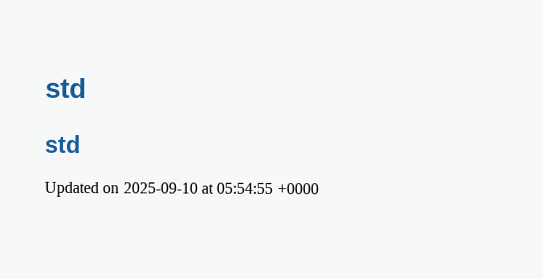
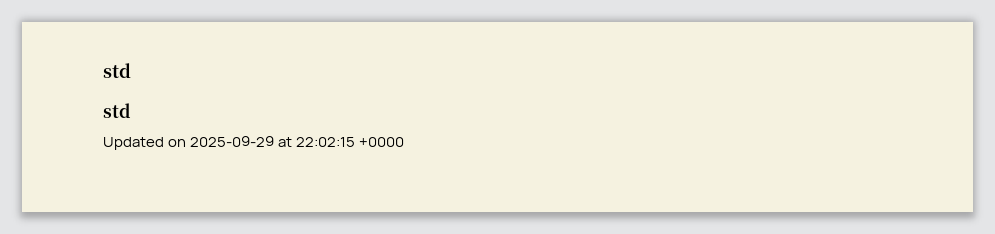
[122,182,274,195] 2025-09-10 at 05:54:55 -> [190,136,356,147] 2025-09-29 at 22:02:15

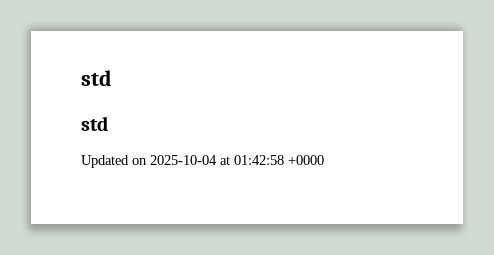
[190,136,356,147] 2025-09-29 at 22:02:15 -> [150,155,284,165] 2025-10-04 at 01:42:58

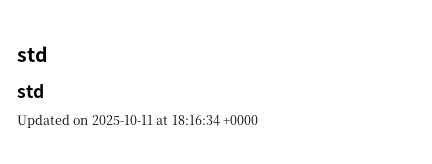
[150,155,284,165] 2025-10-04 at 01:42:58 -> [91,115,220,126] 2025-10-11 at 18:16:34

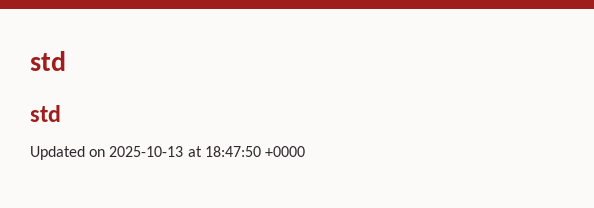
[91,115,220,126] 2025-10-11 at 18:16:34 -> [109,146,261,157] 2025-10-13 at 18:47:50

